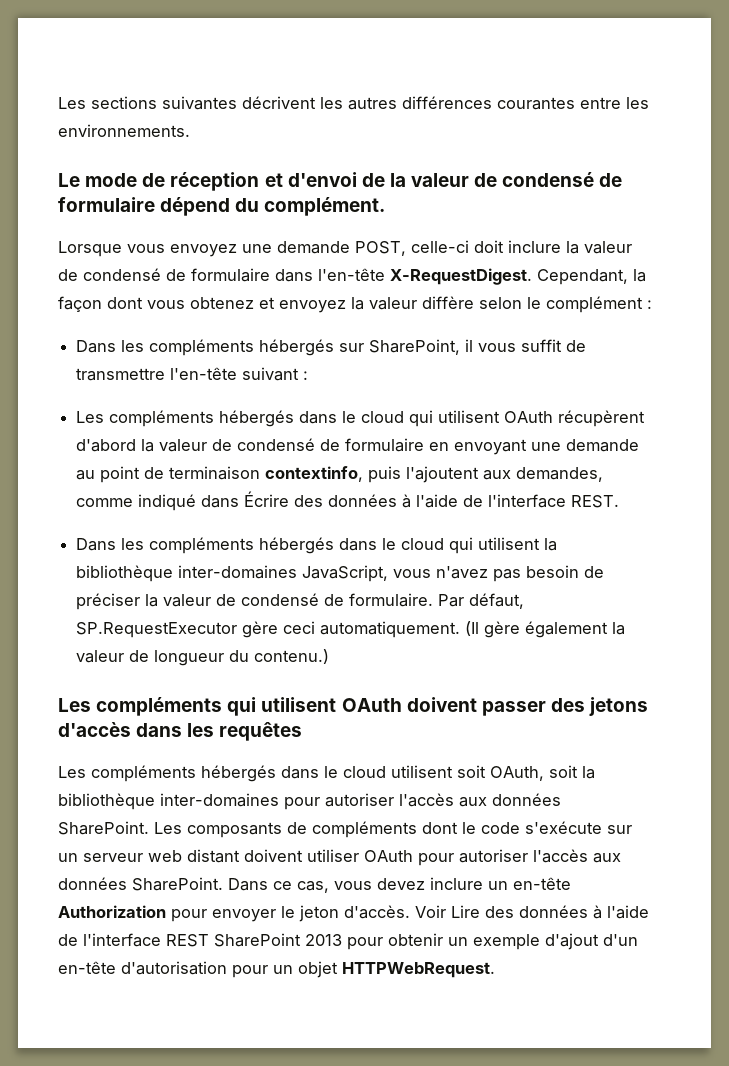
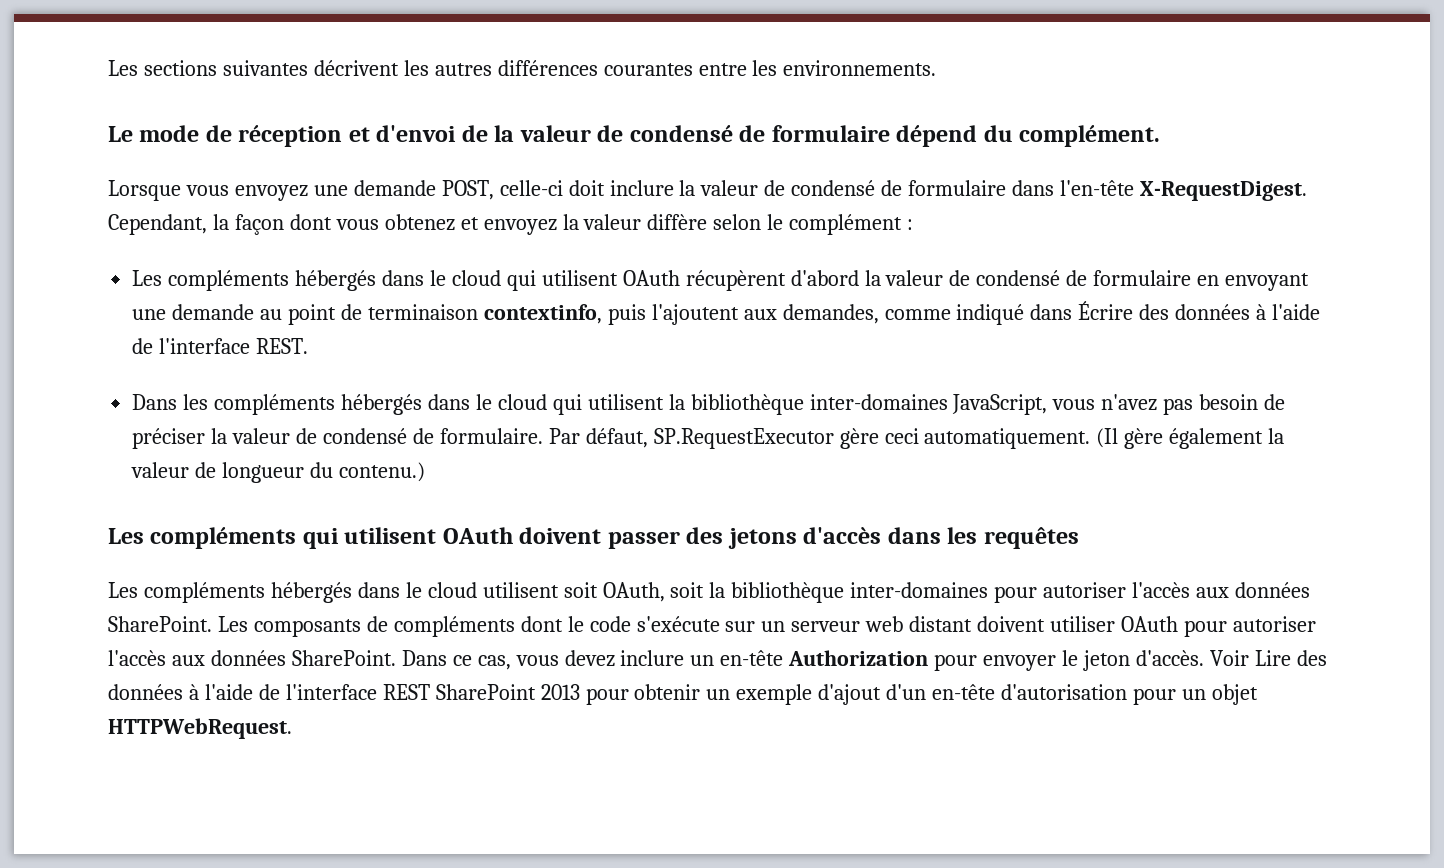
[76,339,587,356] [76,367,309,381] // Dans les compléments hébergés sur SharePoint, il vous suffit de transmettre l'en-tête suivant : -> (914, 224) none

